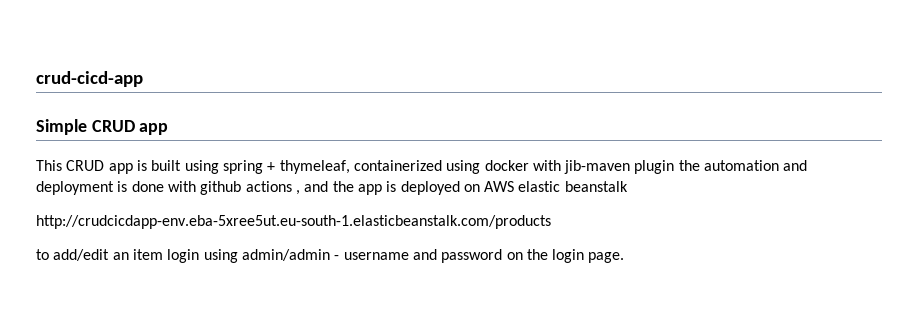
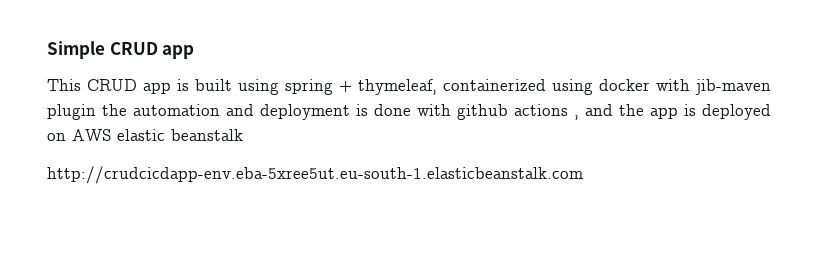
[36,71,143,87] crud-cicd-app // -> (47, 50) none
[36,215,551,229] [36,249,625,263] http://crudcicdapp-env.eba-5xree5ut.eu-south-1.elasticbeanstalk.com/products // to add/edit an item login using admin/admin - username and password on the login page. -> [47,166,583,184] http://crudcicdapp-env.eba-5xree5ut.eu-south-1.elasticbeanstalk.com

